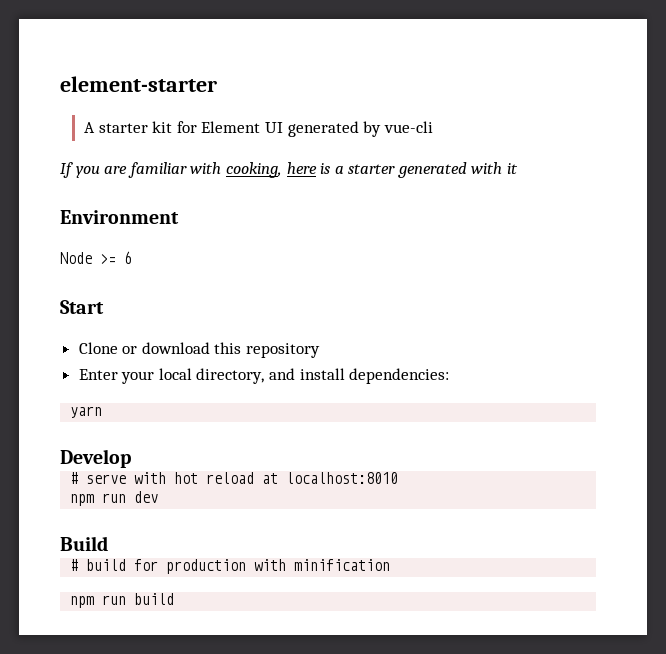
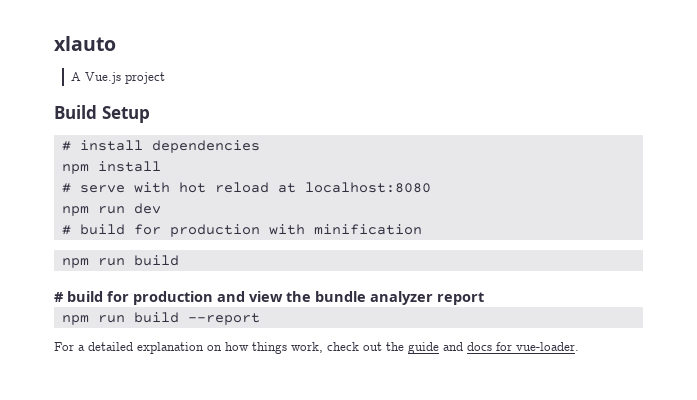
[60,76,217,92] element-starter -> [54,36,116,51] xlauto
[98,121,433,137] [60,162,519,178] [60,210,179,224] [60,251,132,264] [60,300,104,314] [78,342,321,358] [78,368,450,384] [70,406,103,418] [60,449,131,468] starter kit for Element UI generated by vue-cli // If you are familiar with cooking, here is a starter generated with it // Environment // Node >= 6 // Start // Clone or download this repository // Enter your local directory, and install dependencies: // yarn // Develop -> [85,72,166,84] [54,105,150,123] [61,140,260,153] [61,161,161,174] Vue.js project // Build Setup // # install dependencies // npm install
[286,472,399,484] localhost:8010 -> [304,182,431,193] localhost:8080
[60,536,108,551] // Build -> (161, 208) none
(175, 599) none -> [54,291,484,305] [61,312,260,325] [54,342,579,354] // # build for production and view the bundle analyzer report // npm run build --report // For a detailed explanation on how things work, check out the guide and docs for vue-loader.

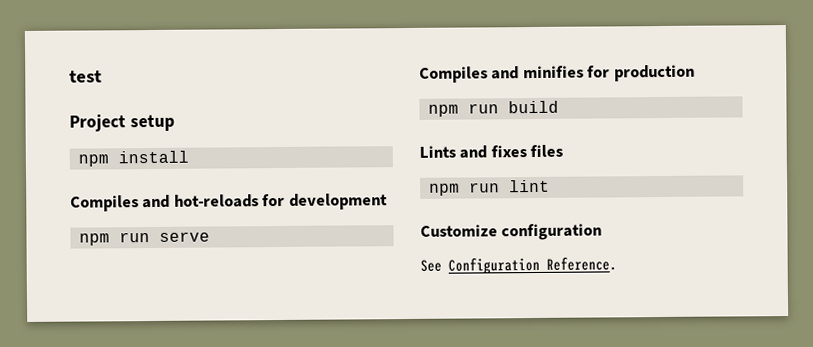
[54,36,116,51] [71,72,166,84] [54,105,150,123] [61,140,260,153] [61,161,161,174] [61,182,431,193] [61,203,161,216] [61,224,422,237] xlauto // A Vue.js project // Build Setup // # install dependencies // npm install // # serve with hot reload at localhost:8080 // npm run dev // # build for production with minification -> [69,70,102,83] [69,114,175,132] [78,150,189,167] [70,193,388,212] [79,231,210,246] [419,64,695,83] test // Project setup // npm install // Compiles and hot-reloads for development // npm run serve // Compiles and minifies for production
[54,291,484,305] [61,312,260,325] [54,342,579,354] # build for production and view the bundle analyzer report // npm run build --report // For a detailed explanation on how things work, check out the guide and docs for vue-loader. -> [419,144,564,159] [429,179,550,196] [420,223,603,241] [420,256,617,275] Lints and fixes files // npm run lint // Customize configuration // See Configuration Reference.

